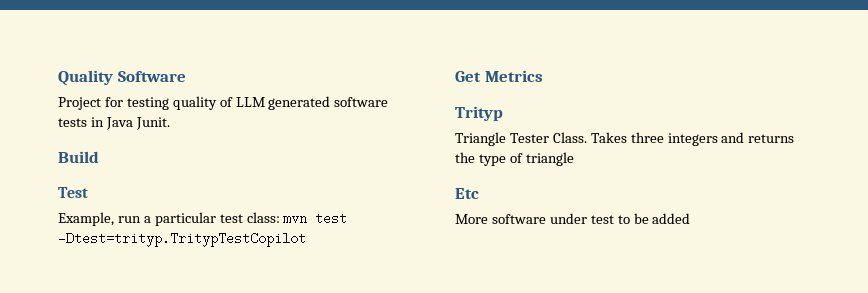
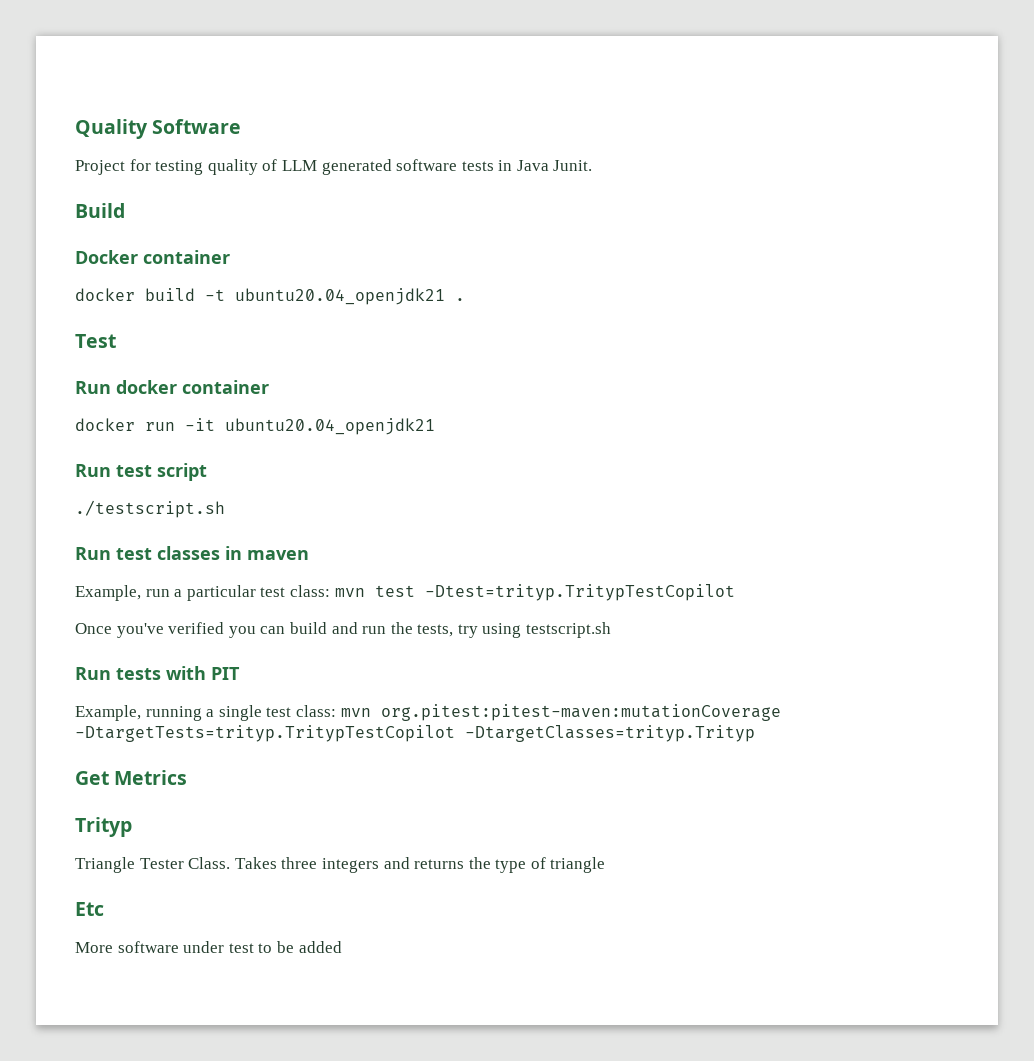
[58,187,88,198] Test -> [75,250,230,264] [75,288,465,305] [75,334,116,348] [75,380,269,394] [75,418,435,435] [75,463,207,481] [75,500,225,518] [75,546,309,560] Docker container // docker build -t ubuntu20.04_openjdk21 . // Test // Run docker container // docker run -it ubuntu20.04_openjdk21 // Run test script // ./testscript.sh // Run test classes in maven
(306, 239) none -> [75,622,612,638] [75,666,240,680] [75,704,781,721] [75,725,755,742] // Once you've verified you can build and run the tests, try using testscript.sh // Run tests with PIT // Example, running a single test class: mvn org.pitest:pitest-maven:mutationCoverage -DtargetTests=trityp.TritypTestCopilot -DtargetClasses=trityp.Trityp

